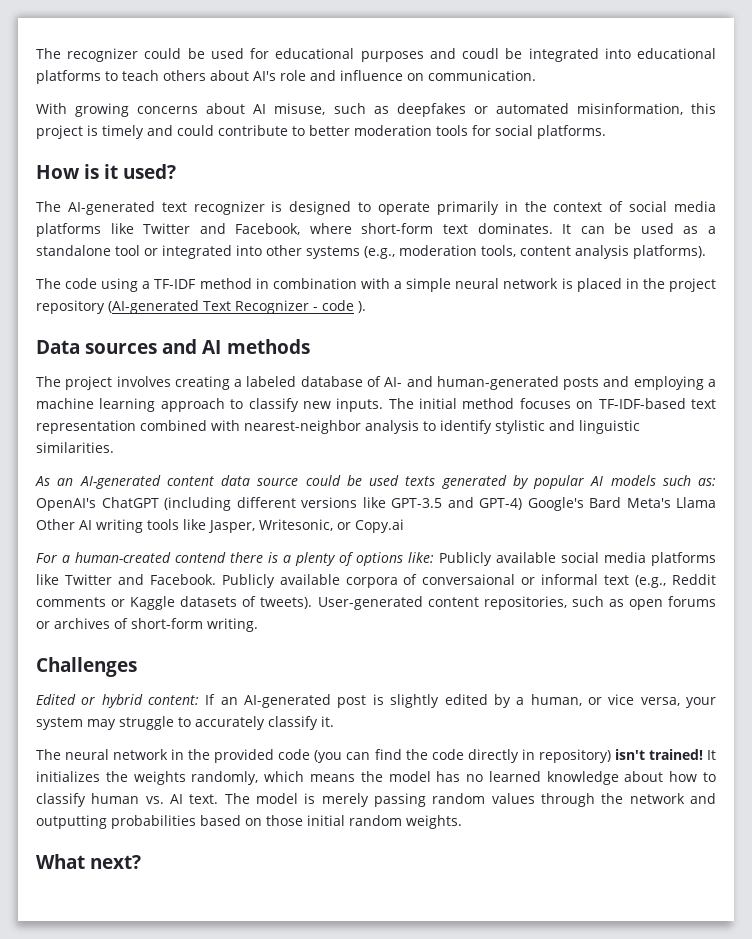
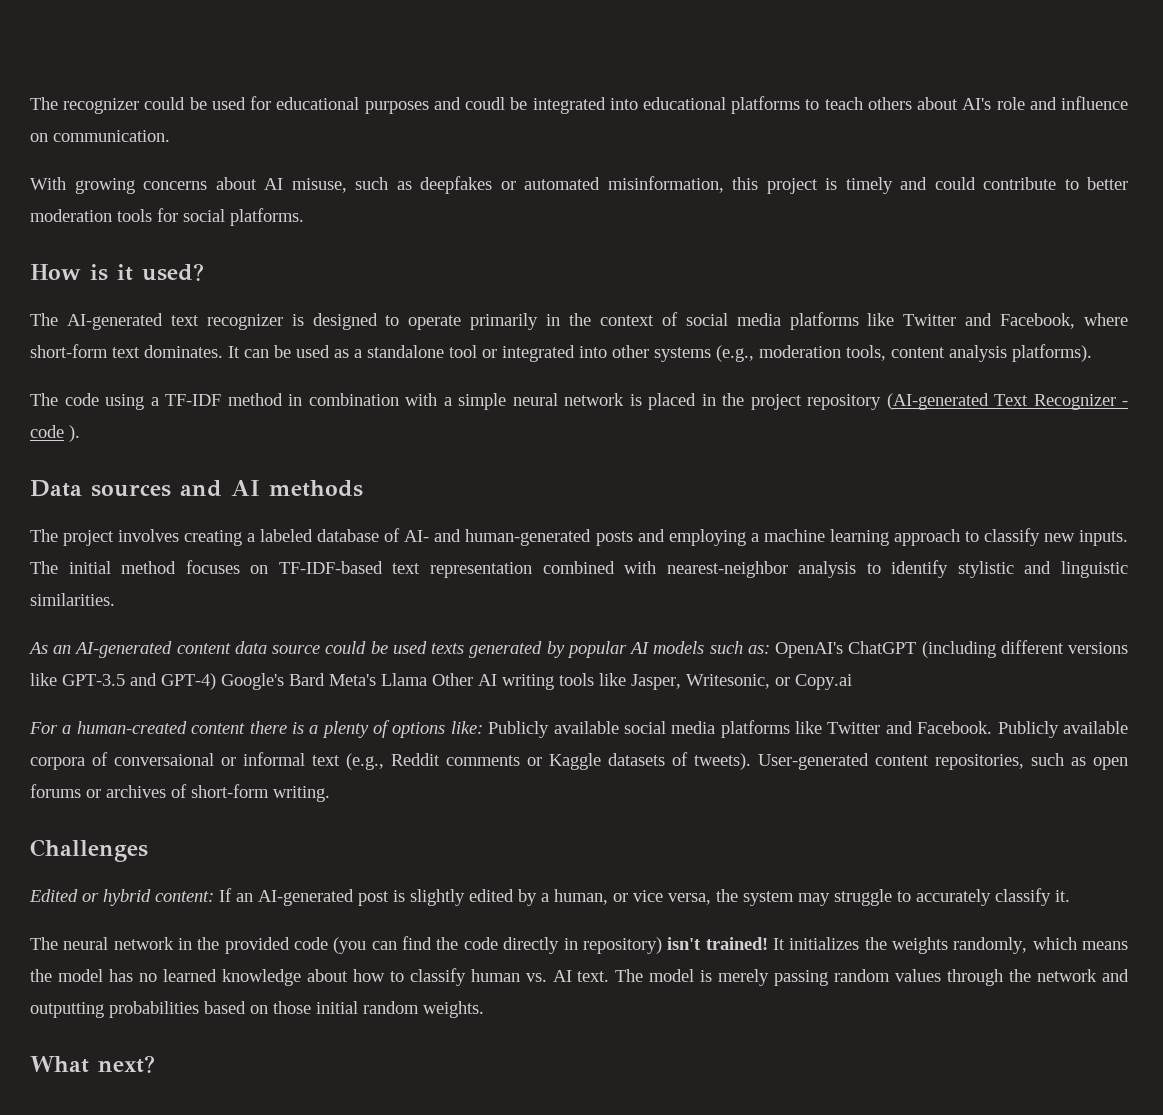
[175,552,226,563] contend -> [191,723,246,734] content
[686,697,717,708] your -> [716,889,738,902] the

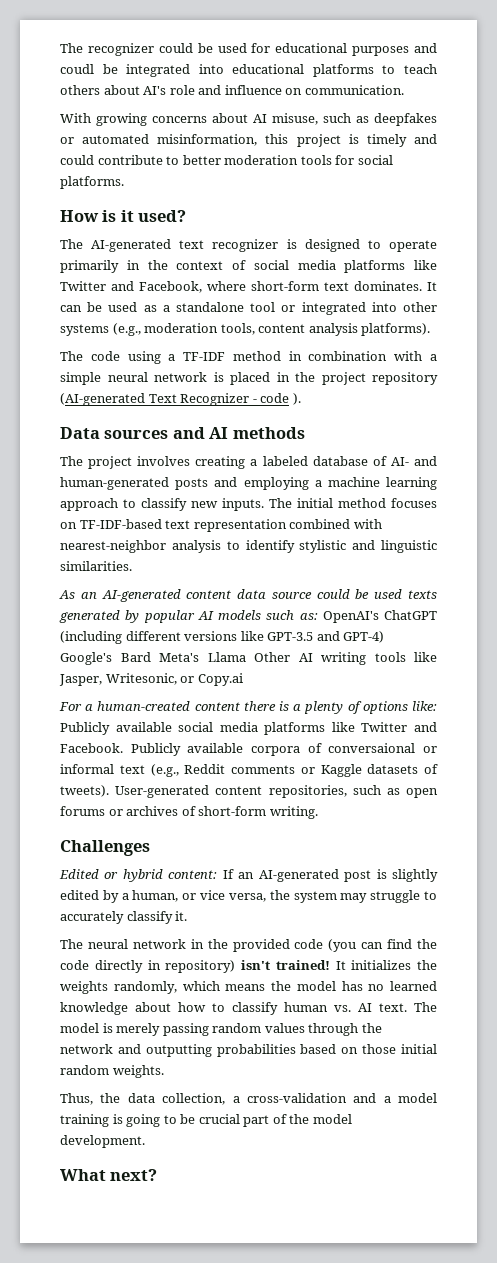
(484, 1009) none -> [60,1093,437,1105] [60,1114,352,1127] [60,1135,145,1148] // Thus, the data collection, a cross-validation and a model training is going to be crucial part of the model development.

